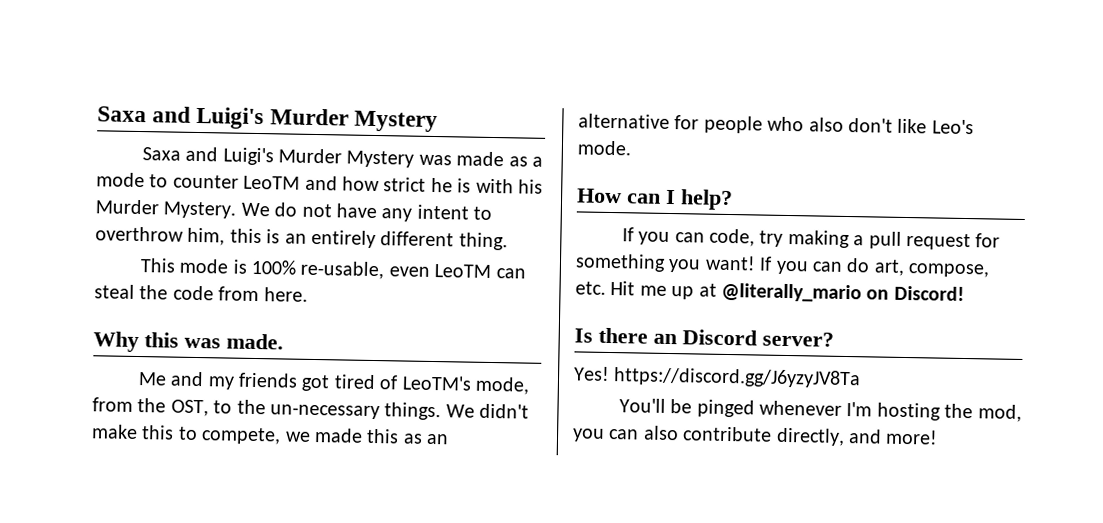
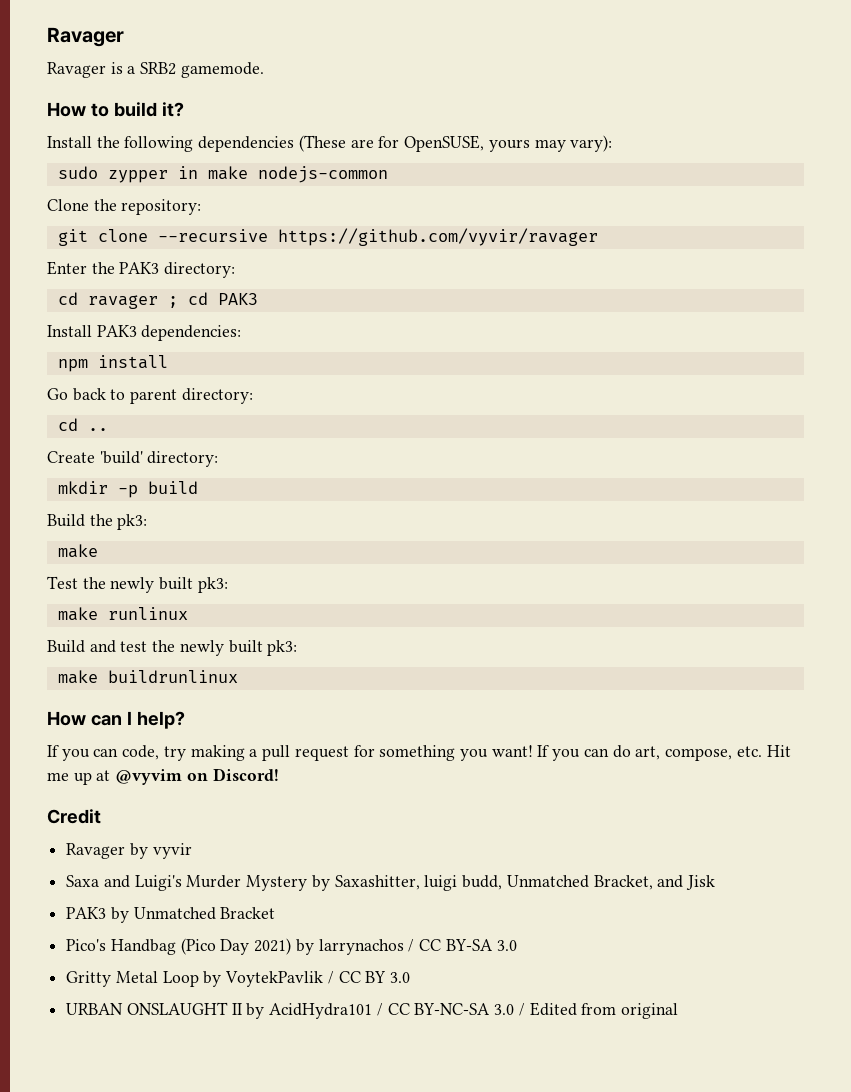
[97,106,438,133] [141,146,543,168] [96,172,543,194] [95,199,493,222] [95,226,508,251] [139,258,526,280] [94,284,308,302] [93,331,284,353] [137,371,530,395] [92,397,530,421] [91,424,450,445] [578,113,974,135] [577,140,632,156] Saxa and Luigi's Murder Mystery // Saxa and Luigi's Murder Mystery was made as a mode to counter LeoTM and how strict he is with his Murder Mystery. We do not have any intent to overthrow him, this is an entirely different thing. // This mode is 100% re-usable, even LeoTM can steal the code from here. // Why this was made. // Me and my friends got tired of LeoTM's mode, from the OST, to the un-necessary things. We didn't make this to compete, we made this as an alternative for people who also don't like Leo's mode. -> [47,27,124,47] [47,62,264,78] [47,102,184,117] [47,135,613,152] [57,166,388,183] [47,199,202,215] [57,228,598,246] [47,261,236,278] [57,292,258,309] [47,325,242,341] [57,355,168,372] [47,388,253,404] [57,418,108,431] [47,451,219,467] [57,481,198,498] [47,514,148,530] [57,544,98,558] [47,576,228,593] [57,607,188,621] [47,640,298,656] [57,670,238,684] Ravager // Ravager is a SRB2 gamemode. // How to build it? // Install the following dependencies (These are for OpenSUSE, yours may vary): // sudo zypper in make nodejs-common // Clone the repository: // git clone --recursive https://github.com/vyvir/ravager // Enter the PAK3 directory: // cd ravager ; cd PAK3 // Install PAK3 dependencies: // npm install // Go back to parent directory: // cd .. // Create 'build' directory: // mkdir -p build // Build the pk3: // make // Test the newly built pk3: // make runlinux // Build and test the newly built pk3: // make buildrunlinux
[721,282,862,303] @literally_mario -> [115,769,183,785] @vyvim
[574,327,834,347] [573,366,862,389] [618,398,1022,422] [572,425,939,446] Is there an Discord server? // Yes! https://discord.gg/J6yzyJV8Ta // You'll be pinged whenever I'm hosting the mod, you can also contribute directly, and more! -> [47,809,101,824] [66,843,192,859] [66,875,715,891] [66,907,276,923] [66,938,517,955] [66,971,411,987] [66,1002,678,1019] Credit // Ravager by vyvir // Saxa and Luigi's Murder Mystery by Saxashitter, luigi budd, Unmatched Bracket, and Jisk // PAK3 by Unmatched Bracket // Pico's Handbag (Pico Day 2021) by larrynachos / CC BY-SA 3.0 // Gritty Metal Loop by VoytekPavlik / CC BY 3.0 // URBAN ONSLAUGHT II by AcidHydra101 / CC BY-NC-SA 3.0 / Edited from original

